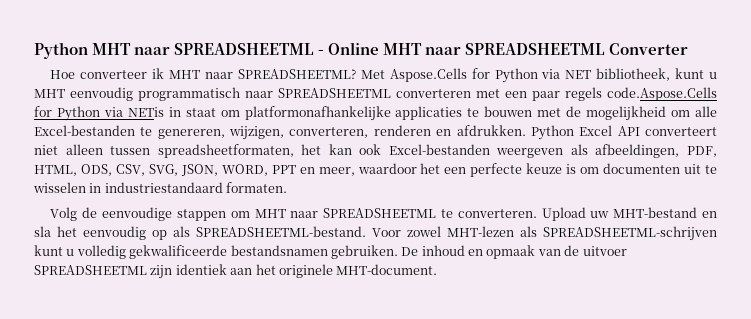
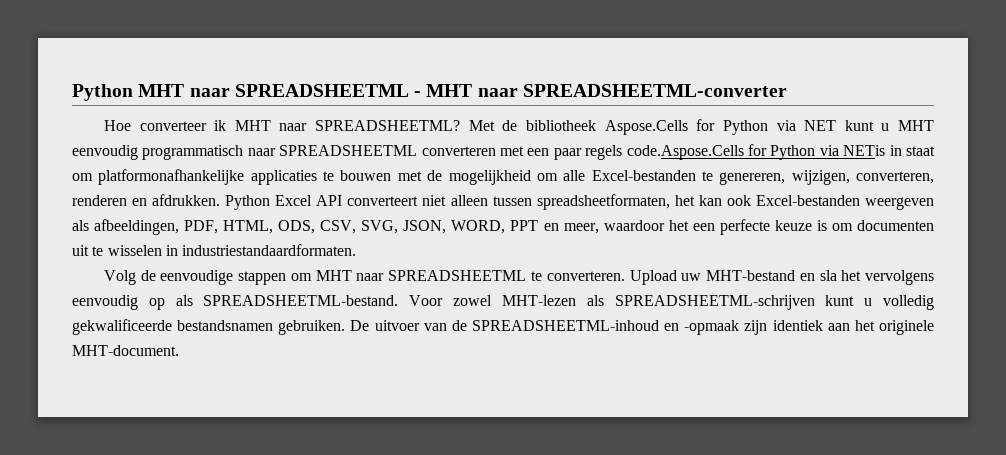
[328,42,689,55] Online MHT naar SPREADSHEETML Converter -> [426,84,787,97] MHT naar SPREADSHEETML-converter
(385, 74) none -> [502,120,596,131] de bibliotheek
[596,68,671,81] bibliotheek, -> (837, 125) none
[104,182,288,193] industriestandaard formaten. -> [182,244,357,256] industriestandaardformaten.
(77, 231) none -> [864,270,934,285] vervolgens
[421,245,627,259] [34,265,147,275] inhoud en opmaak van de uitvoer SPREADSHEETML -> [374,320,740,335] uitvoer van de SPREADSHEETML-inhoud en -opmaak

